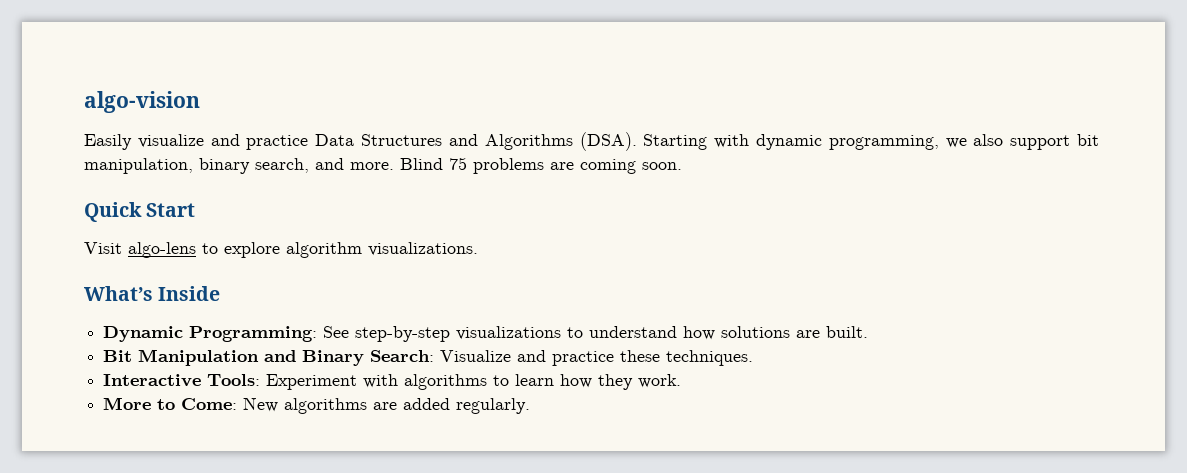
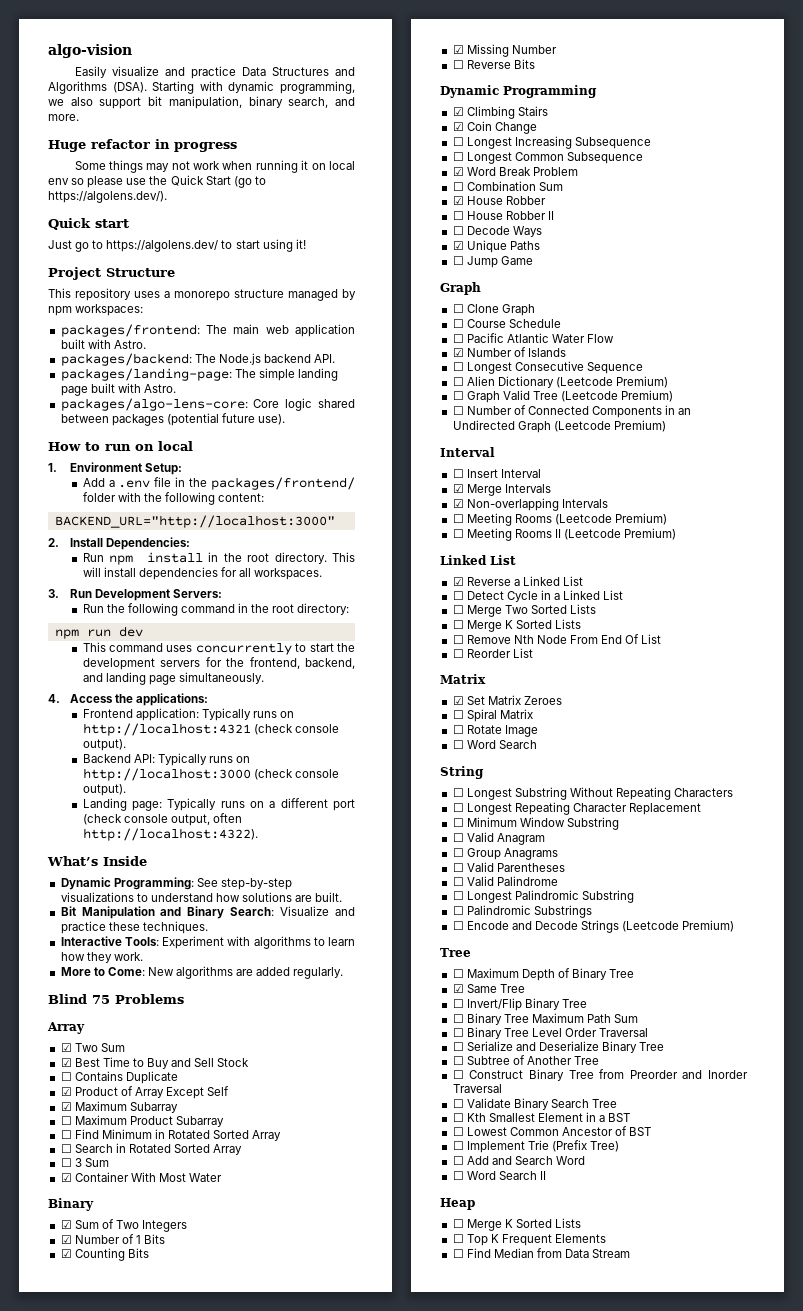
[400,157,682,174] [84,202,196,222] [84,242,478,258] Blind 75 problems are coming soon. // Quick Start // Visit algo-lens to explore algorithm visualizations. -> [48,139,237,152] [74,160,355,173] [48,175,266,188] [48,191,167,203] [48,218,129,230] [48,239,306,252] [48,267,175,280] [48,288,356,301] [48,304,144,316] [60,324,355,337] [60,339,146,349] [60,353,336,366] [60,368,338,381] [60,383,176,396] [60,398,356,411] [60,413,286,426] [48,441,193,451] [48,462,183,475] [82,477,355,490] [82,492,265,505] [54,515,335,528] [48,537,191,550] [82,552,355,565] [82,567,323,580] [48,589,223,601] [82,603,350,616] [54,626,143,639] [82,642,355,655] [82,657,355,670] [82,672,264,685] [48,693,209,706] [82,708,295,721] [82,723,339,736] [82,739,126,751] [82,753,251,766] [82,768,339,781] [82,784,126,796] [82,798,355,811] [82,813,242,826] [82,828,258,841] // Huge refactor in progress // Some things may not work when running it on local env so please use the Quick Start (go to https://algolens.dev/). // Quick start // Just go to https://algolens.dev/ to start using it! // Project Structure // This repository uses a monorepo structure managed by npm workspaces: // packages/frontend: The main web application built with Astro. // packages/backend: The Node.js backend API. // packages/landing-page: The simple landing page built with Astro. // packages/algo-lens-core: Core logic shared between packages (potential future use). // How to run on local // 1. Environment Setup: // Add a .env file in the packages/frontend/ folder with the following content: // BACKEND_URL="http://localhost:3000" // 2. Install Dependencies: // Run npm install in the root directory. This will install dependencies for all workspaces. // 3. Run Development Servers: // Run the following command in the root directory: // npm run dev // This command uses concurrently to start the development servers for the frontend, backend, and landing page simultaneously. // 4. Access the applications: // Frontend application: Typically runs on http://localhost:4321 (check console output). // Backend API: Typically runs on http://localhost:3000 (check console output). // Landing page: Typically runs on a different port (check console output, often http://localhost:4322).
(531, 406) none -> [48,994,184,1004] [47,1022,85,1034] [60,1043,125,1052] [60,1057,250,1069] [60,1071,178,1084] [60,1086,230,1099] [60,1101,178,1113] [60,1115,224,1127] [60,1129,282,1141] [60,1143,243,1155] [60,1158,109,1167] [60,1172,223,1182] [48,1198,94,1211] [60,1219,188,1232] [60,1234,166,1244] [60,1248,149,1261] [452,44,557,57] [452,59,535,69] [440,85,597,98] [452,106,548,119] [452,121,537,134] [452,136,651,149] [452,152,643,164] [452,167,578,176] [452,181,563,191] [452,196,546,205] [452,211,554,220] [452,226,542,237] [452,240,540,253] [452,256,533,268] [440,282,481,295] [452,304,535,316] [452,319,561,328] [452,333,615,343] [452,347,566,357] [452,361,643,374] [452,376,669,388] [452,390,674,403] [452,405,692,418] [452,420,666,433] [440,447,495,457] [452,469,541,478] [452,484,551,496] [452,498,608,511] [452,513,668,526] [452,528,677,541] [440,555,516,565] [452,576,584,586] [452,590,624,602] [452,604,597,617] [452,619,582,632] [452,634,662,644] [452,648,533,658] [440,674,486,684] [452,695,562,705] [452,709,533,722] [452,725,538,737] [452,740,537,749] [440,766,484,779] [452,787,734,800] [452,802,702,815] [452,817,619,830] [452,832,545,845] [452,848,558,860] [452,862,565,872] [452,876,558,886] [452,890,634,903] [452,905,592,918] [452,920,735,933] [440,948,471,957] [452,968,635,981] [452,984,525,993] [452,998,587,1011] [452,1013,639,1025] [452,1027,649,1039] [452,1041,665,1053] [452,1055,600,1065] [452,1069,748,1081] [452,1084,502,1093] [452,1098,618,1110] [452,1112,631,1122] [452,1126,652,1136] [452,1140,620,1153] [452,1156,586,1165] [452,1171,546,1180] [440,1198,475,1210] [452,1218,582,1231] [452,1234,607,1246] [452,1248,631,1258] // Blind 75 Problems // Array // ☑ Two Sum // ☑ Best Time to Buy and Sell Stock // ☐ Contains Duplicate // ☑ Product of Array Except Self // ☑ Maximum Subarray // ☐ Maximum Product Subarray // ☐ Find Minimum in Rotated Sorted Array // ☐ Search in Rotated Sorted Array // ☐ 3 Sum // ☑ Container With Most Water // Binary // ☑ Sum of Two Integers // ☑ Number of 1 Bits // ☑ Counting Bits // ☑ Missing Number // ☐ Reverse Bits // Dynamic Programming // ☑ Climbing Stairs // ☑ Coin Change // ☐ Longest Increasing Subsequence // ☐ Longest Common Subsequence // ☑ Word Break Problem // ☐ Combination Sum // ☑ House Robber // ☐ House Robber II // ☐ Decode Ways // ☑ Unique Paths // ☐ Jump Game // Graph // ☐ Clone Graph // ☐ Course Schedule // ☐ Pacific Atlantic Water Flow // ☑ Number of Islands // ☐ Longest Consecutive Sequence // ☐ Alien Dictionary (Leetcode Premium) // ☐ Graph Valid Tree (Leetcode Premium) // ☐ Number of Connected Components in an Undirected Graph (Leetcode Premium) // Interval // ☐ Insert Interval // ☑ Merge Intervals // ☑ Non-overlapping Intervals // ☐ Meeting Rooms (Leetcode Premium) // ☐ Meeting Rooms II (Leetcode Premium) // Linked List // ☑ Reverse a Linked List // ☐ Detect Cycle in a Linked List // ☐ Merge Two Sorted Lists // ☐ Merge K Sorted Lists // ☐ Remove Nth Node From End Of List // ☐ Reorder List // Matrix // ☑ Set Matrix Zeroes // ☐ Spiral Matrix // ☐ Rotate Image // ☐ Word Search // String // ☐ Longest Substring Without Repeating Characters // ☐ Longest Repeating Character Replacement // ☐ Minimum Window Substring // ☐ Valid Anagram // ☐ Group Anagrams // ☐ Valid Parentheses // ☐ Valid Palindrome // ☐ Longest Palindromic Substring // ☐ Palindromic Substrings // ☐ Encode and Decode Strings (Leetcode Premium) // Tree // ☐ Maximum Depth of Binary Tree // ☑ Same Tree // ☐ Invert/Flip Binary Tree // ☐ Binary Tree Maximum Path Sum // ☐ Binary Tree Level Order Traversal // ☐ Serialize and Deserialize Binary Tree // ☐ Subtree of Another Tree // ☐ Construct Binary Tree from Preorder and Inorder Traversal // ☐ Validate Binary Search Tree // ☐ Kth Smallest Element in a BST // ☐ Lowest Common Ancestor of BST // ☐ Implement Trie (Prefix Tree) // ☐ Add and Search Word // ☐ Word Search II // Heap // ☐ Merge K Sorted Lists // ☐ Top K Frequent Elements // ☐ Find Median from Data Stream

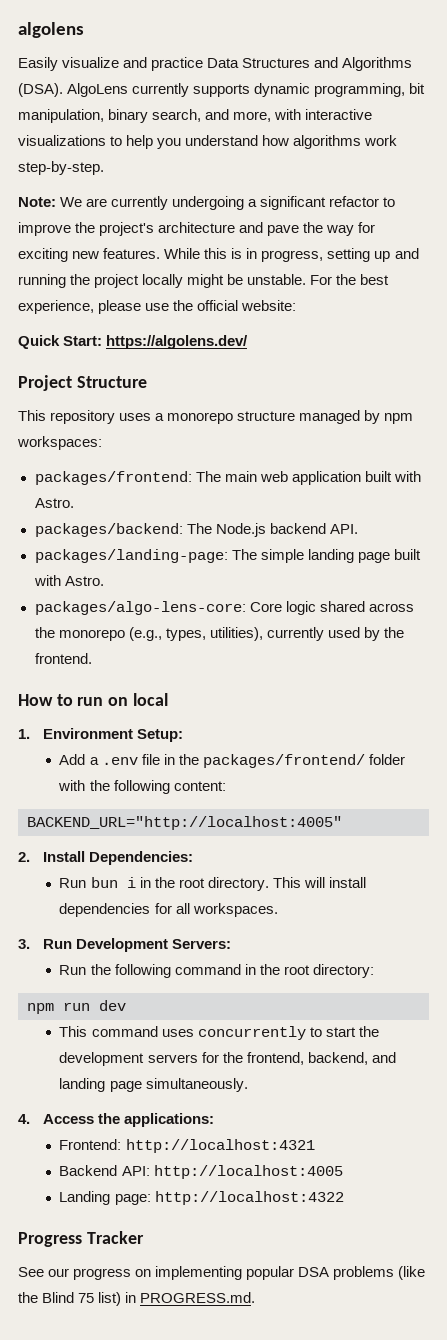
[48,44,132,58] algo-vision -> [18,22,84,38] algolens
[152,81,355,94] [48,97,142,109] Starting with dynamic programming, we also support -> [67,83,406,97] AlgoLens currently supports dynamic programming,
[48,114,79,121] [48,139,237,152] [74,160,355,173] [48,175,266,188] [48,191,167,203] [48,218,129,230] [48,239,306,252] more. // Huge refactor in progress // Some things may not work when running it on local env so please use the Quick Start (go to https://algolens.dev/). // Quick start // Just go to https://algolens.dev/ to start using it! -> [233,109,373,122] [18,135,398,149] [18,161,104,175] [18,196,396,210] [18,222,376,236] [18,248,419,262] [18,274,390,288] [18,300,297,314] [18,335,249,349] more, with interactive visualizations to help you understand how algorithms work step-by-step. // Note: We are currently undergoing a significant refactor to improve the project's architecture and pave the way for exciting new features. While this is in progress, setting up and running the project locally might be unstable. For the best experience, please use the official website: // Quick Start: https://algolens.dev/
[60,413,286,426] between packages (potential future use). -> [368,603,414,612] [34,627,404,641] [34,653,92,664] across the monorepo (e.g., types, utilities), currently used by the frontend.
[54,515,335,528] BACKEND_URL="http://localhost:3000" -> [27,816,342,830] BACKEND_URL="http://localhost:4005"
[109,552,203,565] npm install -> [90,877,136,888] bun i
[82,708,295,721] [82,723,339,736] [82,739,126,751] [82,753,251,766] [82,768,339,781] [82,784,126,796] [82,798,355,811] [82,813,242,826] [82,828,258,841] [47,856,147,866] [60,877,292,890] [60,892,343,902] [60,906,355,919] [60,921,208,934] [60,936,356,949] [60,952,143,963] [60,966,344,979] [48,994,184,1004] [47,1022,85,1034] [60,1043,125,1052] [60,1057,250,1069] [60,1071,178,1084] [60,1086,230,1099] [60,1101,178,1113] [60,1115,224,1127] [60,1129,282,1141] [60,1143,243,1155] [60,1158,109,1167] [60,1172,223,1182] [48,1198,94,1211] [60,1219,188,1232] [60,1234,166,1244] [60,1248,149,1261] [452,44,557,57] [452,59,535,69] [440,85,597,98] [452,106,548,119] [452,121,537,134] [452,136,651,149] [452,152,643,164] [452,167,578,176] [452,181,563,191] [452,196,546,205] [452,211,554,220] [452,226,542,237] [452,240,540,253] [452,256,533,268] [440,282,481,295] [452,304,535,316] [452,319,561,328] [452,333,615,343] [452,347,566,357] [452,361,643,374] [452,376,669,388] [452,390,674,403] [452,405,692,418] [452,420,666,433] [440,447,495,457] [452,469,541,478] [452,484,551,496] [452,498,608,511] [452,513,668,526] [452,528,677,541] [440,555,516,565] [452,576,584,586] [452,590,624,602] [452,604,597,617] [452,619,582,632] [452,634,662,644] [452,648,533,658] [440,674,486,684] [452,695,562,705] [452,709,533,722] [452,725,538,737] [452,740,537,749] [440,766,484,779] [452,787,734,800] [452,802,702,815] [452,817,619,830] [452,832,545,845] [452,848,558,860] [452,862,565,872] [452,876,558,886] [452,890,634,903] [452,905,592,918] [452,920,735,933] [440,948,471,957] [452,968,635,981] [452,984,525,993] [452,998,587,1011] [452,1013,639,1025] [452,1027,649,1039] [452,1041,665,1053] [452,1055,600,1065] [452,1069,748,1081] [452,1084,502,1093] [452,1098,618,1110] [452,1112,631,1122] [452,1126,652,1136] [452,1140,620,1153] [452,1156,586,1165] [452,1171,546,1180] [440,1198,475,1210] [452,1218,582,1231] [452,1234,607,1246] [452,1248,631,1258] Frontend application: Typically runs on http://localhost:4321 (check console output). // Backend API: Typically runs on http://localhost:3000 (check console output). // Landing page: Typically runs on a different port (check console output, often http://localhost:4322). // What’s Inside // Dynamic Programming: See step-by-step visualizations to understand how solutions are built. // Bit Manipulation and Binary Search: Visualize and practice these techniques. // Interactive Tools: Experiment with algorithms to learn how they work. // More to Come: New algorithms are added regularly. // Blind 75 Problems // Array // ☑ Two Sum // ☑ Best Time to Buy and Sell Stock // ☐ Contains Duplicate // ☑ Product of Array Except Self // ☑ Maximum Subarray // ☐ Maximum Product Subarray // ☐ Find Minimum in Rotated Sorted Array // ☐ Search in Rotated Sorted Array // ☐ 3 Sum // ☑ Container With Most Water // Binary // ☑ Sum of Two Integers // ☑ Number of 1 Bits // ☑ Counting Bits // ☑ Missing Number // ☐ Reverse Bits // Dynamic Programming // ☑ Climbing Stairs // ☑ Coin Change // ☐ Longest Increasing Subsequence // ☐ Longest Common Subsequence // ☑ Word Break Problem // ☐ Combination Sum // ☑ House Robber // ☐ House Robber II // ☐ Decode Ways // ☑ Unique Paths // ☐ Jump Game // Graph // ☐ Clone Graph // ☐ Course Schedule // ☐ Pacific Atlantic Water Flow // ☑ Number of Islands // ☐ Longest Consecutive Sequence // ☐ Alien Dictionary (Leetcode Premium) // ☐ Graph Valid Tree (Leetcode Premium) // ☐ Number of Connected Components in an Undirected Graph (Leetcode Premium) // Interval // ☐ Insert Interval // ☑ Merge Intervals // ☑ Non-overlapping Intervals // ☐ Meeting Rooms (Leetcode Premium) // ☐ Meeting Rooms II (Leetcode Premium) // Linked List // ☑ Reverse a Linked List // ☐ Detect Cycle in a Linked List // ☐ Merge Two Sorted Lists // ☐ Merge K Sorted Lists // ☐ Remove Nth Node From End Of List // ☐ Reorder List // Matrix // ☑ Set Matrix Zeroes // ☐ Spiral Matrix // ☐ Rotate Image // ☐ Word Search // String // ☐ Longest Substring Without Repeating Characters // ☐ Longest Repeating Character Replacement // ☐ Minimum Window Substring // ☐ Valid Anagram // ☐ Group Anagrams // ☐ Valid Parentheses // ☐ Valid Palindrome // ☐ Longest Palindromic Substring // ☐ Palindromic Substrings // ☐ Encode and Decode Strings (Leetcode Premium) // Tree // ☐ Maximum Depth of Binary Tree // ☑ Same Tree // ☐ Invert/Flip Binary Tree // ☐ Binary Tree Maximum Path Sum // ☐ Binary Tree Level Order Traversal // ☐ Serialize and Deserialize Binary Tree // ☐ Subtree of Another Tree // ☐ Construct Binary Tree from Preorder and Inorder Traversal // ☐ Validate Binary Search Tree // ☐ Kth Smallest Element in a BST // ☐ Lowest Common Ancestor of BST // ☐ Implement Trie (Prefix Tree) // ☐ Add and Search Word // ☐ Word Search II // Heap // ☐ Merge K Sorted Lists // ☐ Top K Frequent Elements // ☐ Find Median from Data Stream -> [59,1139,315,1153] [59,1165,343,1179] [59,1191,344,1205] [18,1231,144,1247] [18,1266,426,1280] [18,1292,256,1306] Frontend: http://localhost:4321 // Backend API: http://localhost:4005 // Landing page: http://localhost:4322 // Progress Tracker // See our progress on implementing popular DSA problems (like the Blind 75 list) in PROGRESS.md.

